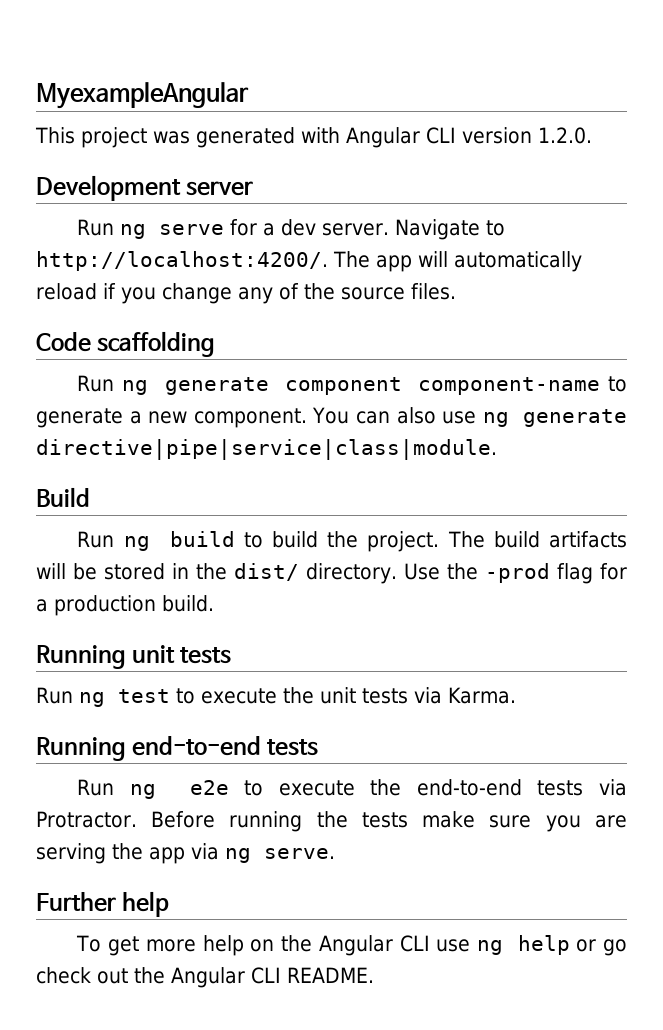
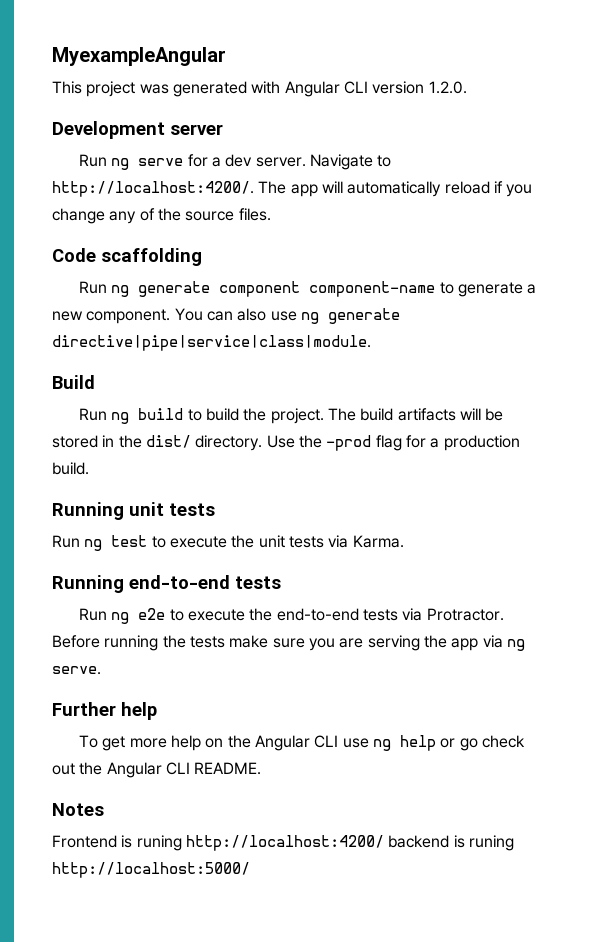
(374, 975) none -> [52,803,104,816] [52,835,514,851] [52,862,250,878] // Notes // Frontend is runing http://localhost:4200/ backend is runing http://localhost:5000/

